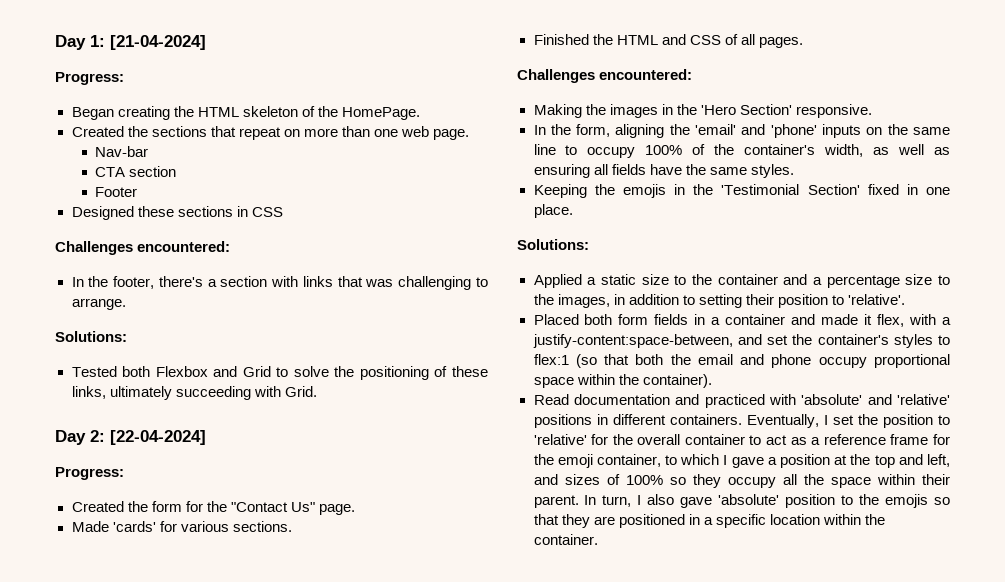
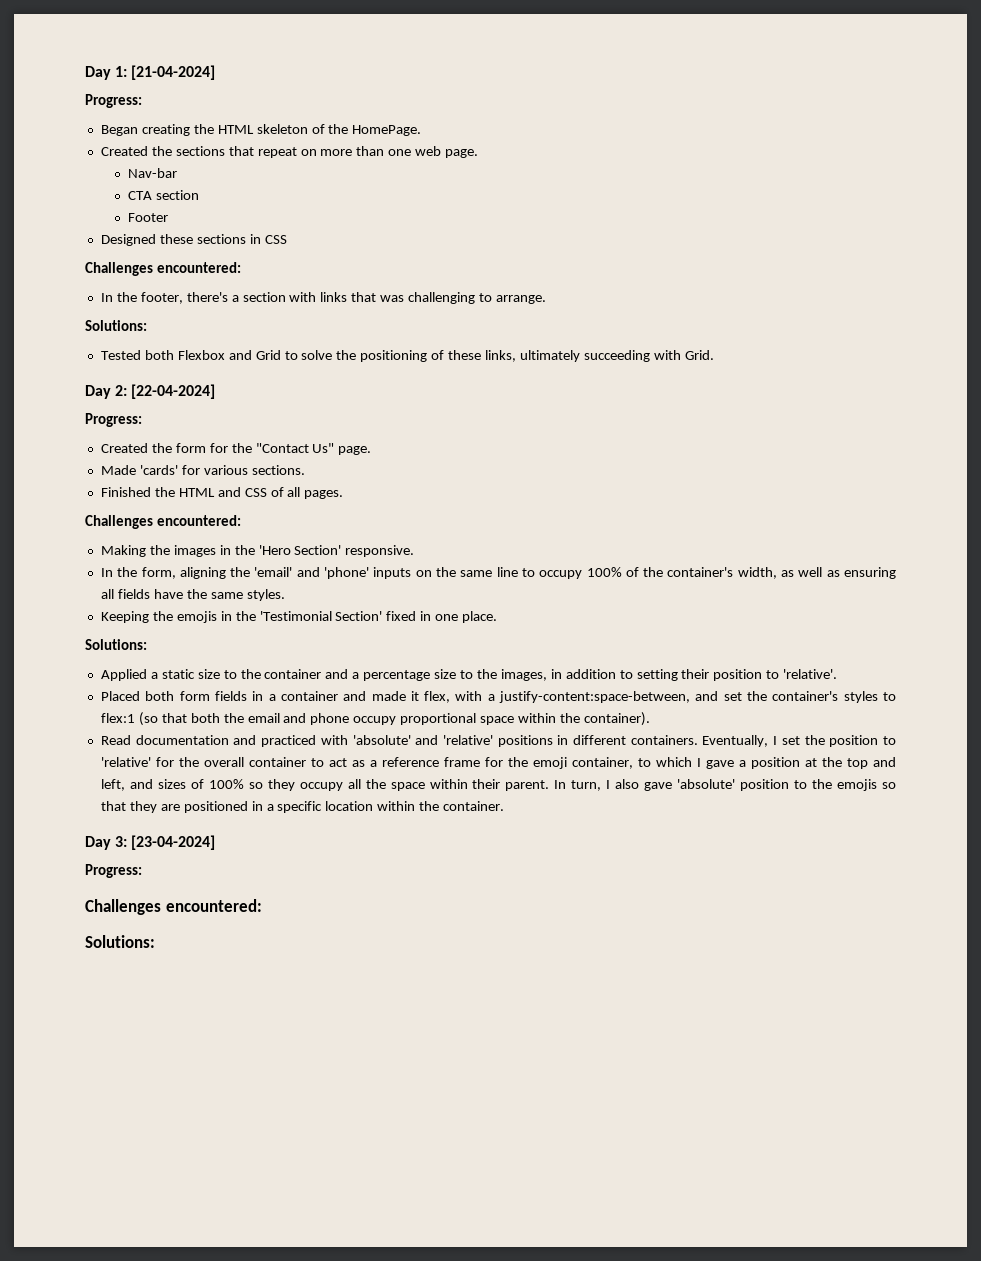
(598, 539) none -> [85,835,216,850] [85,864,142,878] [85,899,262,915] [85,935,155,948] // Day 3: [23-04-2024] // Progress: // Challenges encountered: // Solutions:

